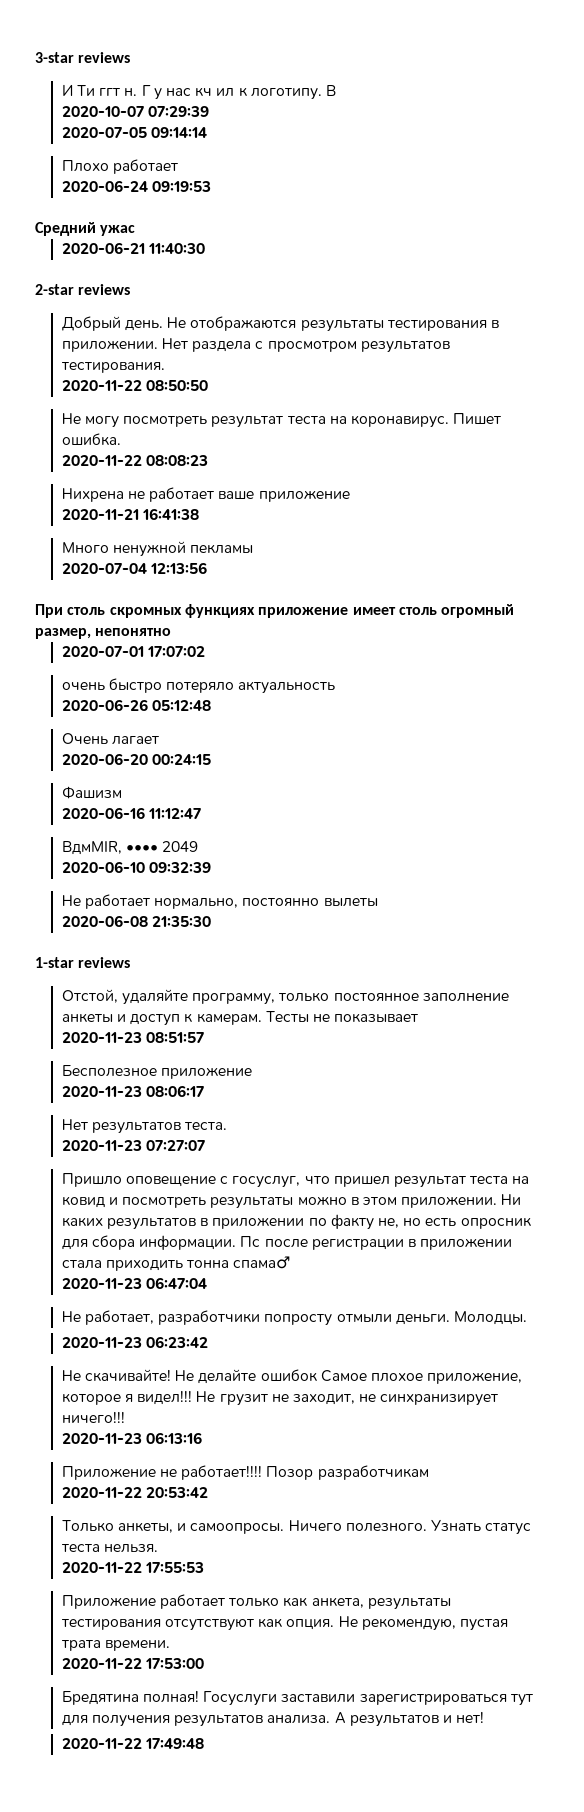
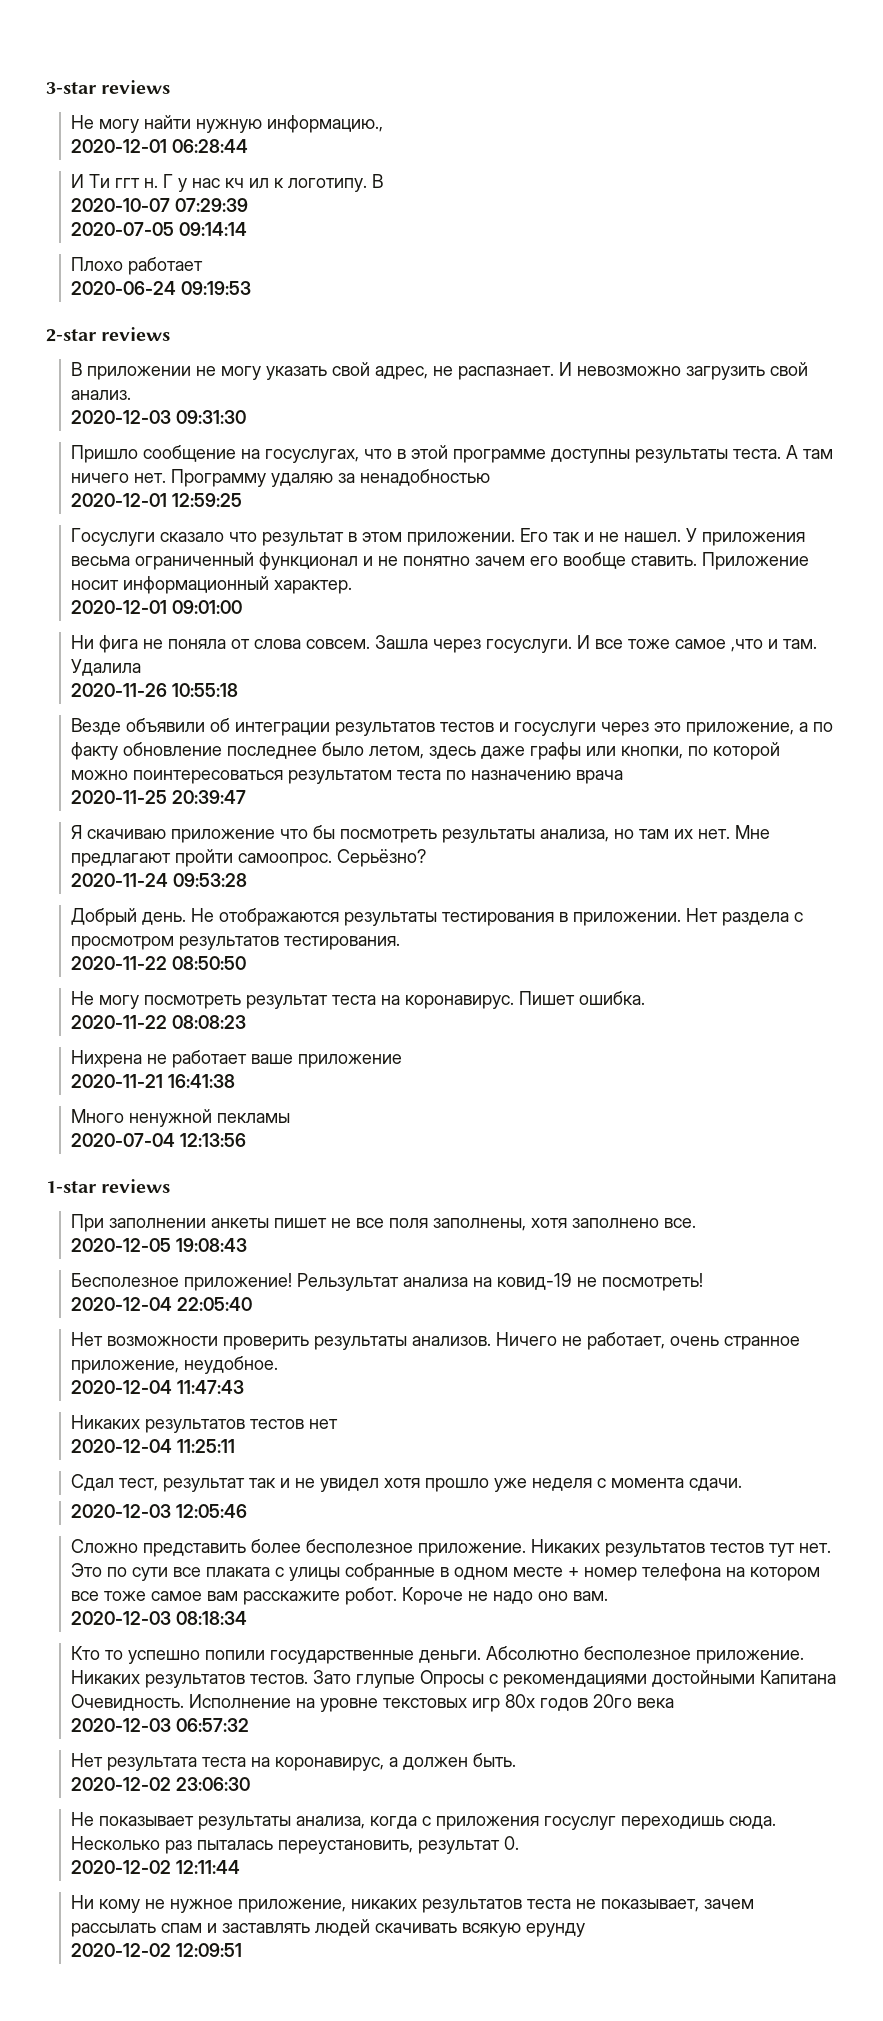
(131, 57) none -> [71,115,384,133] [71,139,249,153] // Не могу найти нужную информацию., // 2020-12-01 06:28:44
[35,222,136,236] [61,242,206,254] [35,284,131,295] Средний ужас // 2020-06-21 11:40:30 // 2-star reviews -> [46,327,171,342] [71,362,809,380] [71,390,132,400] [71,410,247,424] [71,445,834,463] [71,469,491,487] [71,493,243,507] [71,528,806,546] [71,552,810,570] [71,576,353,594] [71,600,243,614] [71,635,818,653] [71,659,142,676] [71,683,239,697] [71,718,834,736] [71,742,781,760] [71,770,624,784] [71,790,247,804] [71,825,771,843] [71,849,427,867] [71,873,248,887] 2-star reviews // В приложении не могу указать свой адрес, не распазнает. И невозможно загрузить свой анализ. // 2020-12-03 09:31:30 // Пришло сообщение на госуслугах, что в этой программе доступны результаты теста. А там ничего нет. Программу удаляю за ненадобностью // 2020-12-01 12:59:25 // Госуслуги сказало что результат в этом приложении. Его так и не нашел. У приложения весьма ограниченный функционал и не понятно зачем его вообще ставить. Приложение носит информационный характер. // 2020-12-01 09:01:00 // Ни фига не поняла от слова совсем. Зашла через госуслуги. И все тоже самое ,что и там. Удалила // 2020-11-26 10:55:18 // Везде объявили об интеграции результатов тестов и госуслуги через это приложение, а по факту обновление последнее было летом, здесь даже графы или кнопки, по которой можно поинтересоваться результатом теста по назначению врача // 2020-11-25 20:39:47 // Я скачиваю приложение что бы посмотреть результаты анализа, но там их нет. Мне предлагают пройти самоопрос. Серьёзно? // 2020-11-24 09:53:28
[35,604,515,618] [35,628,172,639] [61,646,206,657] [61,678,336,694] [61,699,212,711] [61,733,160,745] [61,753,212,765] [61,786,122,799] [61,807,202,819] [61,841,199,855] [61,861,212,873] [61,894,378,909] [61,915,212,927] [35,957,131,968] [61,989,509,1005] [61,1011,419,1026] [61,1032,205,1043] [61,1065,253,1079] [61,1085,205,1097] [61,1119,228,1134] [61,1140,206,1151] [61,1173,530,1188] [61,1194,522,1209] [61,1214,532,1230] [61,1235,513,1250] [61,1256,291,1271] [61,1277,208,1289] [61,1310,527,1326] [61,1336,209,1348] [61,1369,523,1384] [61,1390,499,1406] [61,1411,125,1423] [61,1432,203,1444] [61,1465,429,1480] [61,1487,209,1498] [61,1519,532,1535] [60,1544,159,1553] [61,1562,205,1573] [61,1594,451,1610] [60,1616,508,1631] [60,1640,171,1651] [61,1658,205,1669] [61,1690,533,1706] [61,1711,485,1727] [61,1738,205,1749] При столь скромных функциях приложение имеет столь огромный размер, непонятно // 2020-07-01 17:07:02 // очень быстро потеряло актуальность // 2020-06-26 05:12:48 // Очень лагает // 2020-06-20 00:24:15 // Фашизм // 2020-06-16 11:12:47 // ВдмMIR, •••• 2049 // 2020-06-10 09:32:39 // Не работает нормально, постоянно вылеты // 2020-06-08 21:35:30 // 1-star reviews // Отстой, удаляйте программу, только постоянное заполнение анкеты и доступ к камерам. Тесты не показывает // 2020-11-23 08:51:57 // Бесполезное приложение // 2020-11-23 08:06:17 // Нет результатов теста. // 2020-11-23 07:27:07 // Пришло оповещение с госуслуг, что пришел результат теста на ковид и посмотреть результаты можно в этом приложении. Ни каких результатов в приложении по факту не, но есть опросник для сбора информации. Пс после регистрации в приложении стала приходить тонна спама♂ // 2020-11-23 06:47:04 // Не работает, разработчики попросту отмыли деньги. Молодцы. // 2020-11-23 06:23:42 // Не скачивайте! Не делайте ошибок Самое плохое приложение, которое я видел!!! Не грузит не заходит, не синхранизирует ничего!!! // 2020-11-23 06:13:16 // Приложение не работает!!!! Позор разработчикам // 2020-11-22 20:53:42 // Только анкеты, и самоопросы. Ничего полезного. Узнать статус теста нельзя. // 2020-11-22 17:55:53 // Приложение работает только как анкета, результаты тестирования отсутствуют как опция. Не рекомендую, пустая трата времени. // 2020-11-22 17:53:00 // Бредятина полная! Госуслуги заставили зарегистрироваться тут для получения результатов анализа. А результатов и нет! // 2020-11-22 17:49:48 -> [46,1179,171,1193] [71,1214,697,1232] [71,1238,248,1252] [71,1273,704,1291] [71,1297,253,1311] [71,1332,801,1350] [71,1356,279,1374] [71,1380,245,1394] [71,1415,339,1433] [71,1439,236,1453] [71,1474,743,1492] [71,1504,248,1518] [71,1539,832,1557] [71,1563,821,1581] [71,1587,609,1605] [71,1611,248,1625] [71,1646,805,1664] [71,1670,837,1688] [71,1694,675,1712] [71,1718,250,1732] [71,1753,517,1771] [71,1777,251,1791] [71,1812,777,1830] [71,1836,520,1854] [71,1860,241,1874] [71,1895,755,1913] [71,1919,586,1937] [71,1943,243,1957] 1-star reviews // При заполнении анкеты пишет не все поля заполнены, хотя заполнено все. // 2020-12-05 19:08:43 // Бесполезное приложение! Рельзультат анализа на ковид-19 не посмотреть! // 2020-12-04 22:05:40 // Нет возможности проверить результаты анализов. Ничего не работает, очень странное приложение, неудобное. // 2020-12-04 11:47:43 // Никаких результатов тестов нет // 2020-12-04 11:25:11 // Сдал тест, результат так и не увидел хотя прошло уже неделя с момента сдачи. // 2020-12-03 12:05:46 // Сложно представить более бесполезное приложение. Никаких результатов тестов тут нет. Это по сути все плаката с улицы собранные в одном месте + номер телефона на котором все тоже самое вам расскажите робот. Короче не надо оно вам. // 2020-12-03 08:18:34 // Кто то успешно попили государственные деньги. Абсолютно бесполезное приложение. Никаких результатов тестов. Зато глупые Опросы с рекомендациями достойными Капитана Очевидность. Исполнение на уровне текстовых игр 80х годов 20го века // 2020-12-03 06:57:32 // Нет результата теста на коронавирус, а должен быть. // 2020-12-02 23:06:30 // Не показывает результаты анализа, когда с приложения госуслуг переходишь сюда. Несколько раз пыталась переустановить, результат 0. // 2020-12-02 12:11:44 // Ни кому не нужное приложение, никаких результатов теста не показывает, зачем рассылать спам и заставлять людей скачивать всякую ерунду // 2020-12-02 12:09:51

